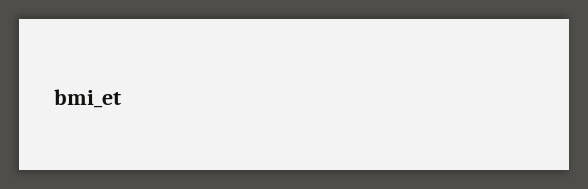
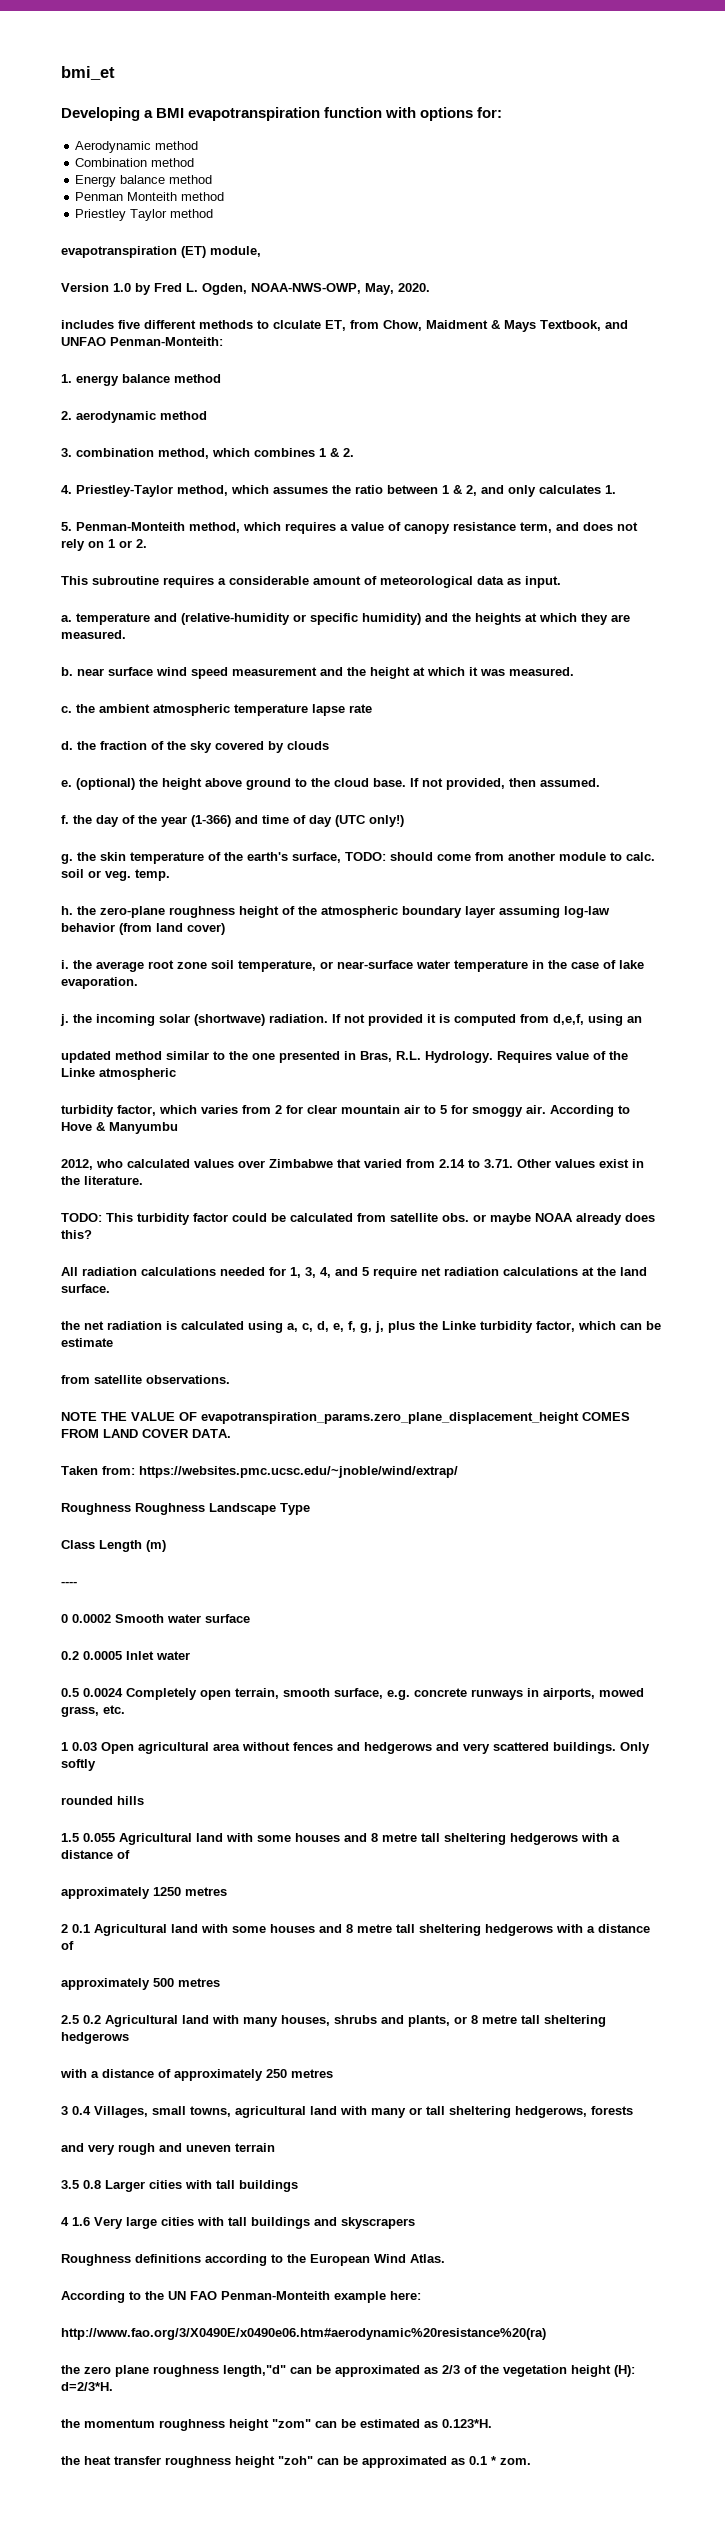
(121, 98) none -> [61,107,503,121] [75,141,199,153] [75,158,195,167] [75,175,213,187] [75,192,225,201] [75,209,214,221] [61,246,261,258] [61,283,430,295] [61,320,628,332] [61,337,223,346] [61,374,221,386] [61,411,207,423] [61,448,354,459] [61,485,616,497] [61,522,638,534] [61,539,147,551] [61,576,561,588] [61,613,630,625] [61,630,126,639] [61,667,574,679] [61,704,372,716] [61,741,329,753] [61,778,600,790] [61,815,404,827] [61,852,655,864] [61,869,170,881] [61,906,610,918] [61,923,225,935] [61,960,644,972] [61,977,138,989] [60,1014,642,1026] [61,1051,628,1063] [61,1068,176,1080] [61,1105,630,1117] [61,1122,178,1134] [61,1159,644,1170] [61,1176,143,1185] [61,1213,655,1225] [61,1230,92,1239] [61,1267,647,1279] [61,1284,110,1293] [61,1321,661,1333] [61,1338,113,1347] [61,1375,230,1384] [61,1412,630,1424] [61,1429,231,1438] [61,1466,458,1478] [61,1503,310,1515] [61,1540,166,1552] [61,1581,77,1586] [61,1614,250,1623] [61,1651,190,1660] [61,1688,644,1700] [61,1705,125,1717] [61,1742,650,1754] [61,1759,96,1771] [61,1796,144,1805] [61,1833,620,1845] [61,1850,130,1859] [61,1887,227,1899] [61,1924,650,1936] [61,1941,74,1950] [61,1978,220,1990] [61,2015,606,2027] [61,2032,129,2044] [60,2069,333,2081] [61,2106,633,2118] [61,2143,275,2155] [61,2180,298,2192] [61,2217,415,2229] [61,2254,445,2266] [61,2291,421,2303] [61,2328,546,2340] [61,2365,635,2377] [61,2382,113,2391] [61,2419,492,2431] [61,2456,531,2468] // Developing a BMI evapotranspiration function with options for: // Aerodynamic method // Combination method // Energy balance method // Penman Monteith method // Priestley Taylor method // evapotranspiration (ET) module, // Version 1.0 by Fred L. Ogden, NOAA-NWS-OWP, May, 2020. // includes five different methods to clculate ET, from Chow, Maidment & Mays Textbook, and UNFAO Penman-Monteith: // 1. energy balance method // 2. aerodynamic method // 3. combination method, which combines 1 & 2. // 4. Priestley-Taylor method, which assumes the ratio between 1 & 2, and only calculates 1. // 5. Penman-Monteith method, which requires a value of canopy resistance term, and does not rely on 1 or 2. // This subroutine requires a considerable amount of meteorological data as input. // a. temperature and (relative-humidity or specific humidity) and the heights at which they are measured. // b. near surface wind speed measurement and the height at which it was measured. // c. the ambient atmospheric temperature lapse rate // d. the fraction of the sky covered by clouds // e. (optional) the height above ground to the cloud base. If not provided, then assumed. // f. the day of the year (1-366) and time of day (UTC only!) // g. the skin temperature of the earth's surface, TODO: should come from another module to calc. soil or veg. temp. // h. the zero-plane roughness height of the atmospheric boundary layer assuming log-law behavior (from land cover) // i. the average root zone soil temperature, or near-surface water temperature in the case of lake evaporation. // j. the incoming solar (shortwave) radiation. If not provided it is computed from d,e,f, using an // updated method similar to the one presented in Bras, R.L. Hydrology. Requires value of the Linke atmospheric // turbidity factor, which varies from 2 for clear mountain air to 5 for smoggy air. According to Hove & Manyumbu // 2012, who calculated values over Zimbabwe that varied from 2.14 to 3.71. Other values exist in the literature. // TODO: This turbidity factor could be calculated from satellite obs. or maybe NOAA already does this? // All radiation calculations needed for 1, 3, 4, and 5 require net radiation calculations at the land surface. // the net radiation is calculated using a, c, d, e, f, g, j, plus the Linke turbidity factor, which can be estimate // from satellite observations. // NOTE THE VALUE OF evapotranspiration_params.zero_plane_displacement_height COMES FROM LAND COVER DATA. // Taken from: https://websites.pmc.ucsc.edu/~jnoble/wind/extrap/ // Roughness Roughness Landscape Type // Class Length (m) // ---- // 0 0.0002 Smooth water surface // 0.2 0.0005 Inlet water // 0.5 0.0024 Completely open terrain, smooth surface, e.g. concrete runways in airports, mowed grass, etc. // 1 0.03 Open agricultural area without fences and hedgerows and very scattered buildings. Only softly // rounded hills // 1.5 0.055 Agricultural land with some houses and 8 metre tall sheltering hedgerows with a distance of // approximately 1250 metres // 2 0.1 Agricultural land with some houses and 8 metre tall sheltering hedgerows with a distance of // approximately 500 metres // 2.5 0.2 Agricultural land with many houses, shrubs and plants, or 8 metre tall sheltering hedgerows // with a distance of approximately 250 metres // 3 0.4 Villages, small towns, agricultural land with many or tall sheltering hedgerows, forests // and very rough and uneven terrain // 3.5 0.8 Larger cities with tall buildings // 4 1.6 Very large cities with tall buildings and skyscrapers // Roughness definitions according to the European Wind Atlas. // According to the UN FAO Penman-Monteith example here: // http://www.fao.org/3/X0490E/x0490e06.htm#aerodynamic%20resistance%20(ra) // the zero plane roughness length,"d" can be approximated as 2/3 of the vegetation height (H): d=2/3*H. // the momentum roughness height "zom" can be estimated as 0.123*H. // the heat transfer roughness height "zoh" can be approximated as 0.1 * zom.

